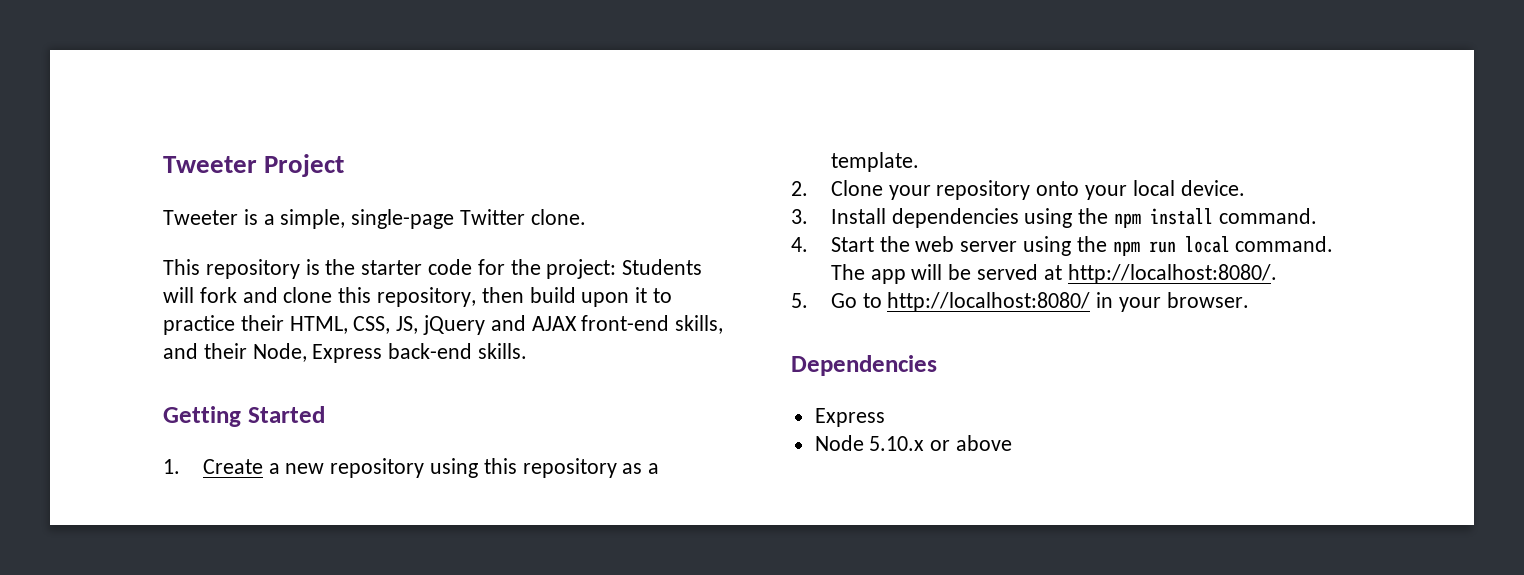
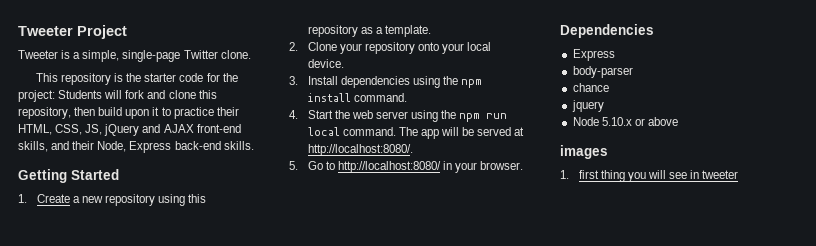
(885, 417) none -> [572,66,633,78] [572,83,609,92] [571,100,604,112] // body-parser // chance // jquery
(1013, 443) none -> [560,145,608,159] [560,170,739,182] // images // 1. first thing you will see in tweeter

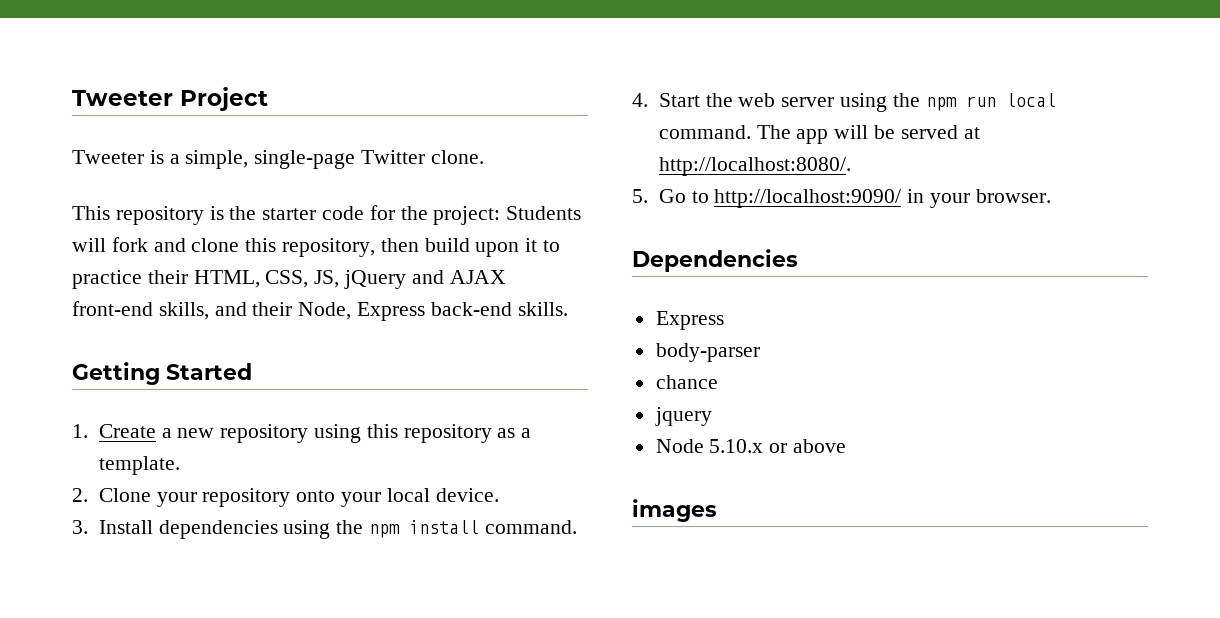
[337,161,441,173] http://localhost:8080/ -> [714,189,902,208] http://localhost:9090/
[560,170,739,182] // 1. first thing you will see in tweeter -> (717, 510) none

